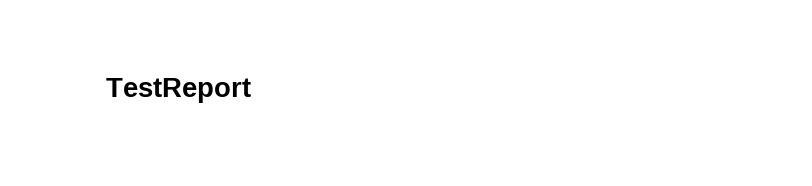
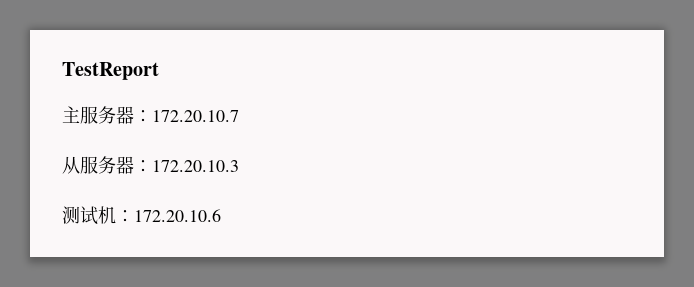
(251, 90) none -> [62,106,239,124] [62,156,239,174] [62,206,221,225] // 主服务器：172.20.10.7 // 从服务器：172.20.10.3 // 测试机：172.20.10.6

